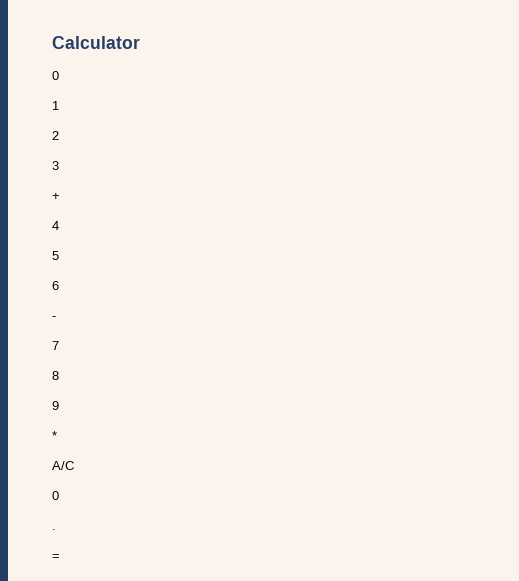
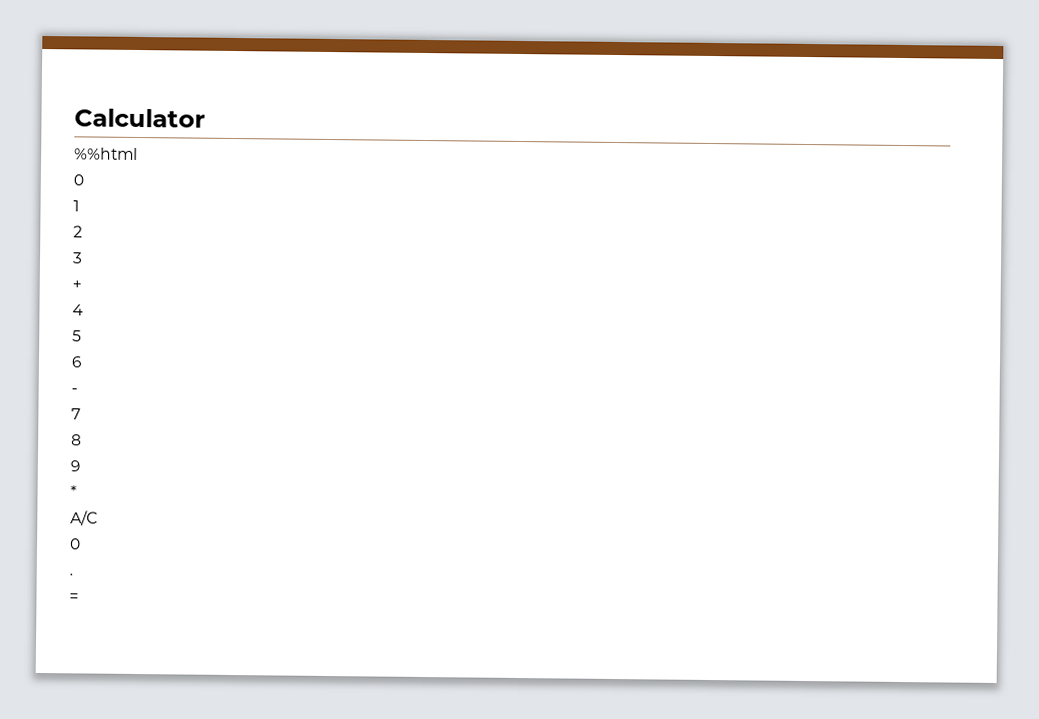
(140, 42) none -> [74,147,138,160] // %%html

